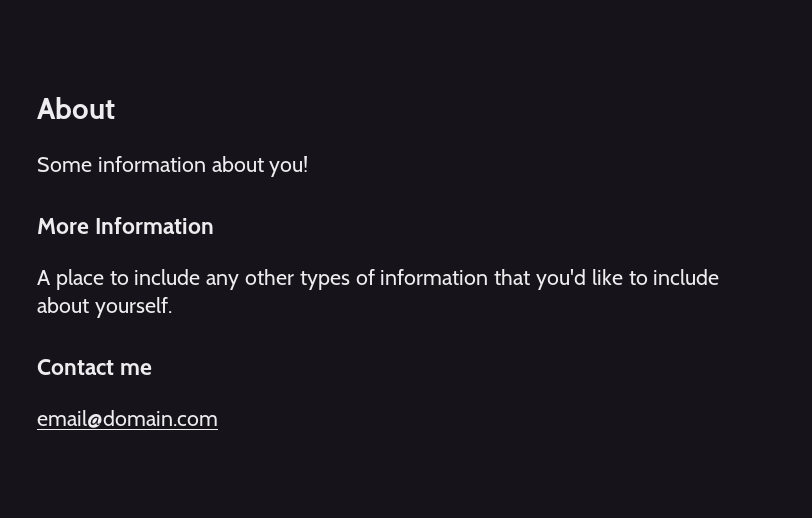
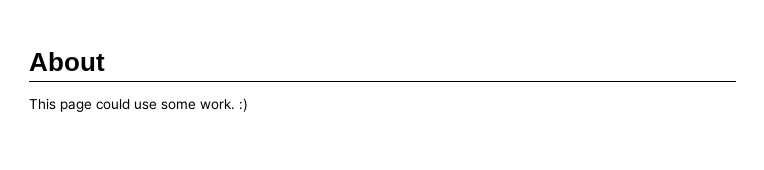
[37,156,309,177] [37,217,215,234] [37,269,720,290] [37,297,172,318] [37,359,153,375] [37,410,218,428] Some information about you! // More Information // A place to include any other types of information that you'd like to include about yourself. // Contact me // email@domain.com -> [29,98,248,112] This page could use some work. :)

